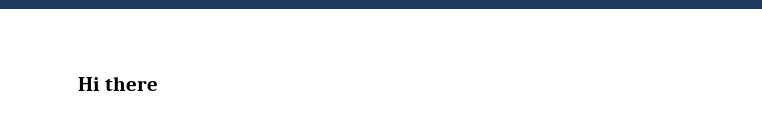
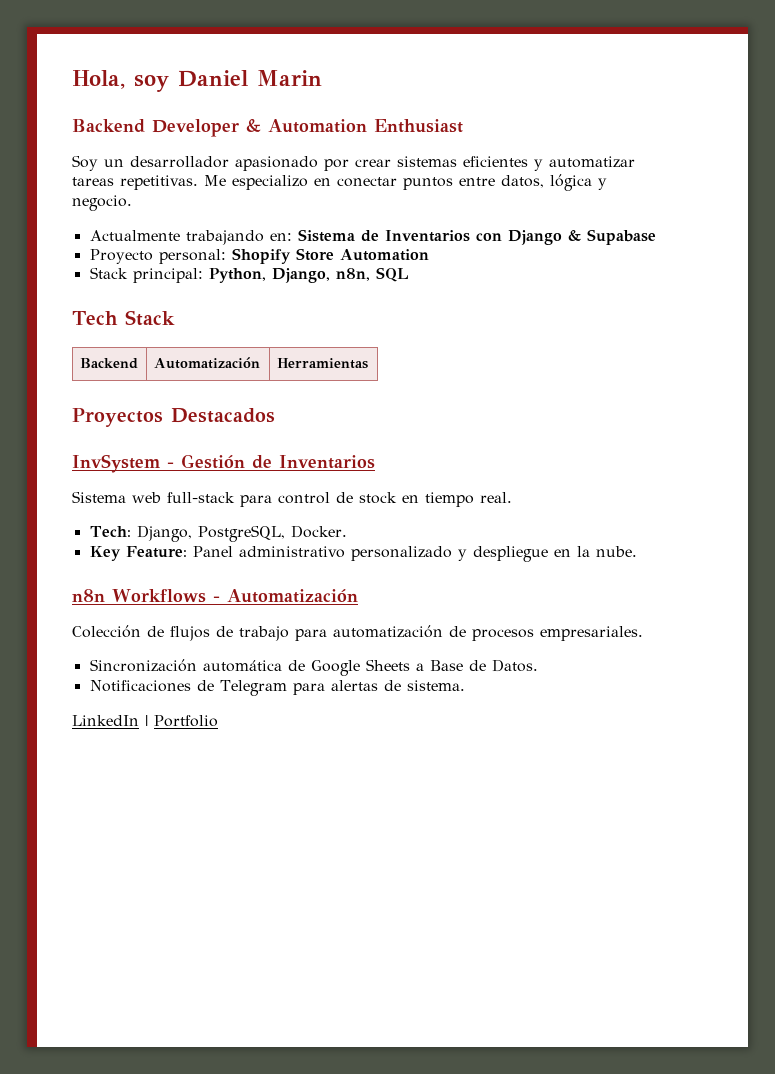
[78,76,158,91] Hi there -> [72,70,322,92] [72,119,463,137] [72,155,635,171] [72,174,607,191] [72,195,132,211] [89,229,656,245] [89,248,429,264] [89,267,409,283] [72,310,175,326] [79,358,138,369] [153,357,260,369] [276,358,368,369] [72,408,275,427] [72,454,375,473] [72,491,512,507] [89,525,347,542] [89,546,637,562] [72,589,358,603] [72,625,643,641] [89,659,538,676] [89,680,465,696] [72,715,218,727] Hola, soy Daniel Marin // Backend Developer & Automation Enthusiast // Soy un desarrollador apasionado por crear sistemas eficientes y automatizar tareas repetitivas. Me especializo en conectar puntos entre datos, lógica y negocio. // Actualmente trabajando en: Sistema de Inventarios con Django & Supabase // Proyecto personal: Shopify Store Automation // Stack principal: Python, Django, n8n, SQL // Tech Stack // Backend | Automatización | Herramientas // Proyectos Destacados // InvSystem - Gestión de Inventarios // Sistema web full-stack para control de stock en tiempo real. // Tech: Django, PostgreSQL, Docker. // Key Feature: Panel administrativo personalizado y despliegue en la nube. // n8n Workflows - Automatización // Colección de flujos de trabajo para automatización de procesos empresariales. // Sincronización automática de Google Sheets a Base de Datos. // Notificaciones de Telegram para alertas de sistema. // LinkedIn | Portfolio

